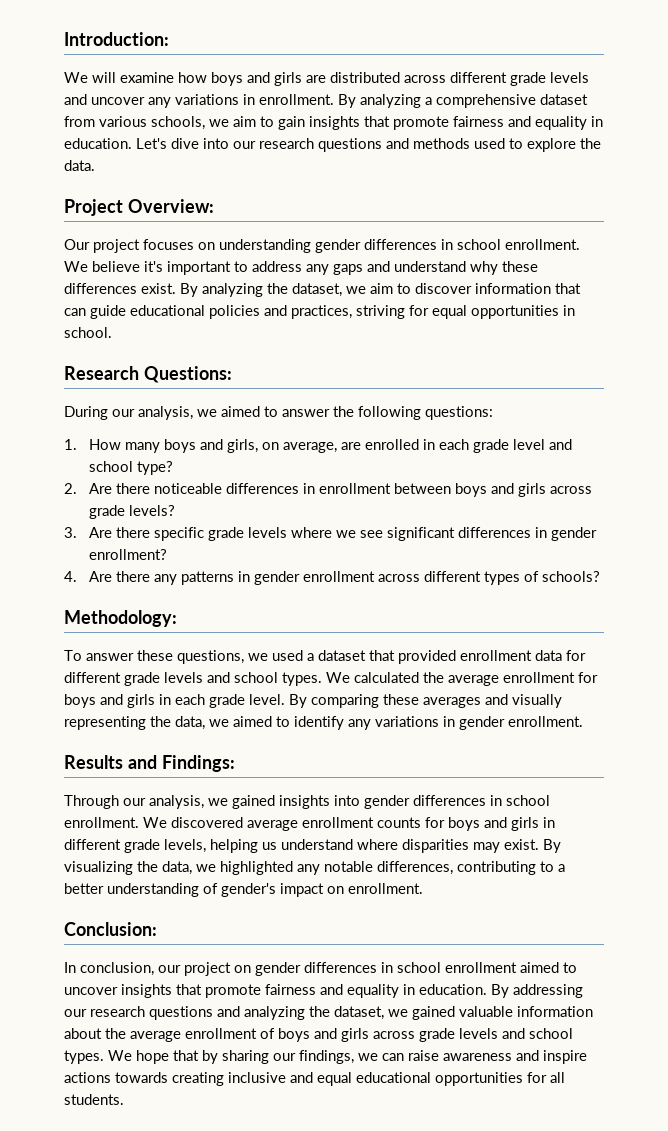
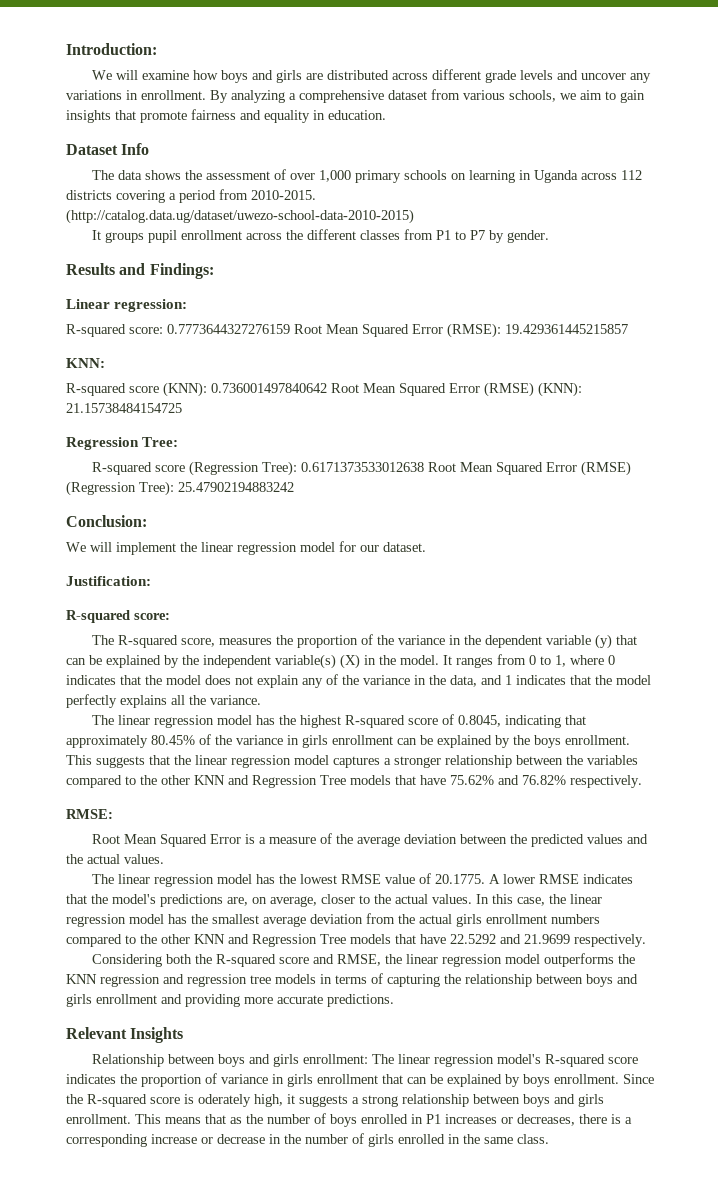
[136,138,601,152] [64,160,95,171] [64,199,214,216] [64,239,580,253] [64,261,538,275] [64,283,581,297] [64,305,575,319] [64,327,112,338] [64,366,232,383] [64,406,493,420] [64,439,572,453] [88,461,173,475] [64,483,592,497] [88,505,175,519] [64,527,597,541] [88,549,167,560] [64,571,600,585] [64,610,177,627] [64,650,586,664] [64,672,598,686] [64,694,562,708] [64,716,583,730] [64,755,235,772] [64,795,550,809] [64,817,555,831] [64,839,561,853] [64,861,565,875] [64,883,423,897] [64,922,157,936] [64,962,577,976] [64,984,583,998] [64,1006,593,1020] [64,1028,573,1042] [64,1050,587,1064] [64,1072,565,1086] [64,1094,124,1105] Let's dive into our research questions and methods used to explore the data. // Project Overview: // Our project focuses on understanding gender differences in school enrollment. We believe it's important to address any gaps and understand why these differences exist. By analyzing the dataset, we aim to discover information that can guide educational policies and practices, striving for equal opportunities in school. // Research Questions: // During our analysis, we aimed to answer the following questions: // 1. How many boys and girls, on average, are enrolled in each grade level and school type? // 2. Are there noticeable differences in enrollment between boys and girls across grade levels? // 3. Are there specific grade levels where we see significant differences in gender enrollment? // 4. Are there any patterns in gender enrollment across different types of schools? // Methodology: // To answer these questions, we used a dataset that provided enrollment data for different grade levels and school types. We calculated the average enrollment for boys and girls in each grade level. By comparing these averages and visually representing the data, we aimed to identify any variations in gender enrollment. // Results and Findings: // Through our analysis, we gained insights into gender differences in school enrollment. We discovered average enrollment counts for boys and girls in different grade levels, helping us understand where disparities may exist. By visualizing the data, we highlighted any notable differences, contributing to a better understanding of gender's impact on enrollment. // Conclusion: // In conclusion, our project on gender differences in school enrollment aimed to uncover insights that promote fairness and equality in education. By addressing our research questions and analyzing the dataset, we gained valuable information about the average enrollment of boys and girls across grade levels and school types. We hope that by sharing our findings, we can raise awareness and inspire actions towards creating inclusive and equal educational opportunities for all students. -> [66,143,150,155] [92,169,643,183] [66,189,316,203] [66,209,414,224] [92,229,550,243] [66,263,214,279] [66,299,188,312] [66,323,628,338] [66,358,105,368] [66,382,582,397] [66,403,182,413] [66,437,179,450] [92,461,632,476] [66,481,294,496] [66,515,147,527] [66,541,426,555] [66,576,151,586] [66,610,170,623] [92,634,638,649] [66,654,615,669] [66,674,651,688] [66,694,261,708] [92,714,587,728] [66,734,630,748] [66,755,638,768] [66,775,642,788] [66,809,113,819] [92,833,649,847] [66,854,164,864] [92,873,634,887] [66,894,602,907] [66,913,600,927] [66,934,646,947] [92,953,636,967] [66,973,638,987] [66,994,394,1007] [66,1027,184,1043] [92,1054,639,1067] [66,1073,654,1087] [66,1094,604,1107] [66,1113,632,1127] [66,1133,549,1147] // Dataset Info // The data shows the assessment of over 1,000 primary schools on learning in Uganda across 112 districts covering a period from 2010-2015. (http://catalog.data.ug/dataset/uwezo-school-data-2010-2015) // It groups pupil enrollment across the different classes from P1 to P7 by gender. // Results and Findings: // Linear regression: // R-squared score: 0.7773644327276159 Root Mean Squared Error (RMSE): 19.429361445215857 // KNN: // R-squared score (KNN): 0.736001497840642 Root Mean Squared Error (RMSE) (KNN): 21.15738484154725 // Regression Tree: // R-squared score (Regression Tree): 0.6171373533012638 Root Mean Squared Error (RMSE) (Regression Tree): 25.47902194883242 // Conclusion: // We will implement the linear regression model for our dataset. // Justification: // R-squared score: // The R-squared score, measures the proportion of the variance in the dependent variable (y) that can be explained by the independent variable(s) (X) in the model. It ranges from 0 to 1, where 0 indicates that the model does not explain any of the variance in the data, and 1 indicates that the model perfectly explains all the variance. // The linear regression model has the highest R-squared score of 0.8045, indicating that approximately 80.45% of the variance in girls enrollment can be explained by the boys enrollment. This suggests that the linear regression model captures a stronger relationship between the variables compared to the other KNN and Regression Tree models that have 75.62% and 76.82% respectively. // RMSE: // Root Mean Squared Error is a measure of the average deviation between the predicted values and the actual values. // The linear regression model has the lowest RMSE value of 20.1775. A lower RMSE indicates that the model's predictions are, on average, closer to the actual values. In this case, the linear regression model has the smallest average deviation from the actual girls enrollment numbers compared to the other KNN and Regression Tree models that have 22.5292 and 21.9699 respectively. // Considering both the R-squared score and RMSE, the linear regression model outperforms the KNN regression and regression tree models in terms of capturing the relationship between boys and girls enrollment and providing more accurate predictions. // Relevant Insights // Relationship between boys and girls enrollment: The linear regression model's R-squared score indicates the proportion of variance in girls enrollment that can be explained by boys enrollment. Since the R-squared score is oderately high, it suggests a strong relationship between boys and girls enrollment. This means that as the number of boys enrolled in P1 increases or decreases, there is a corresponding increase or decrease in the number of girls enrolled in the same class.

